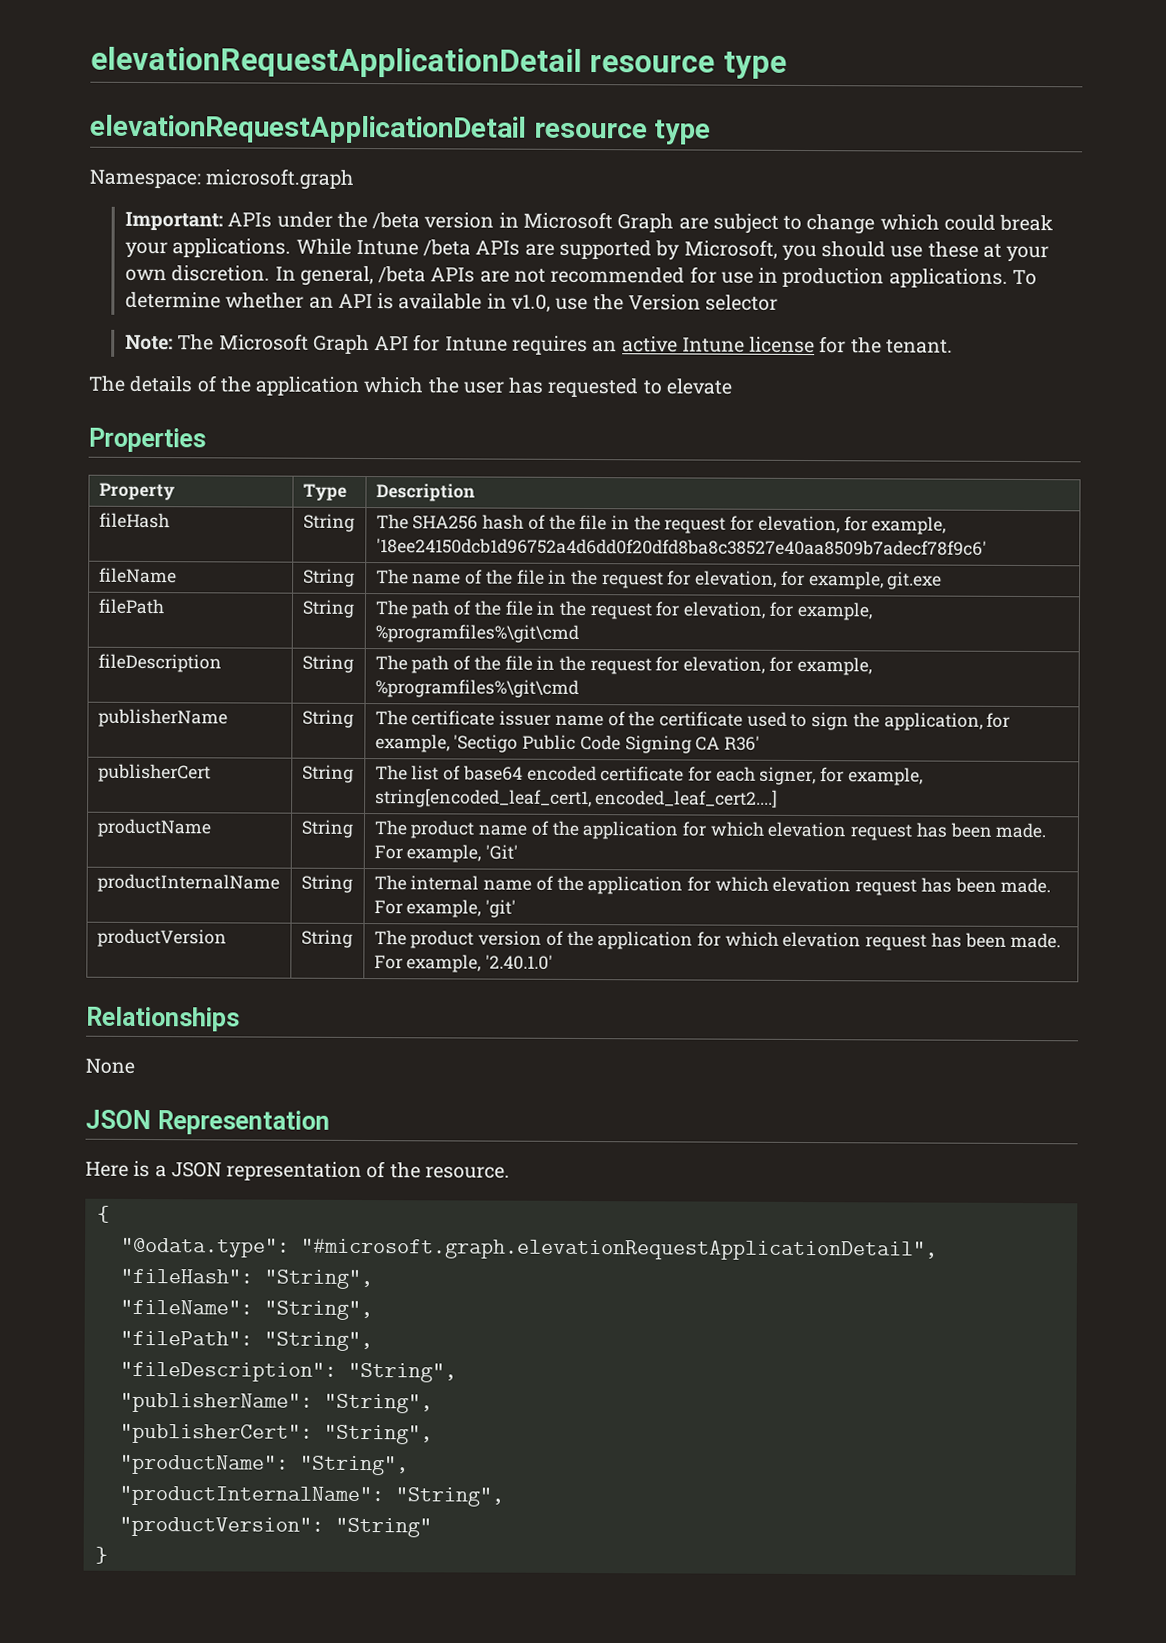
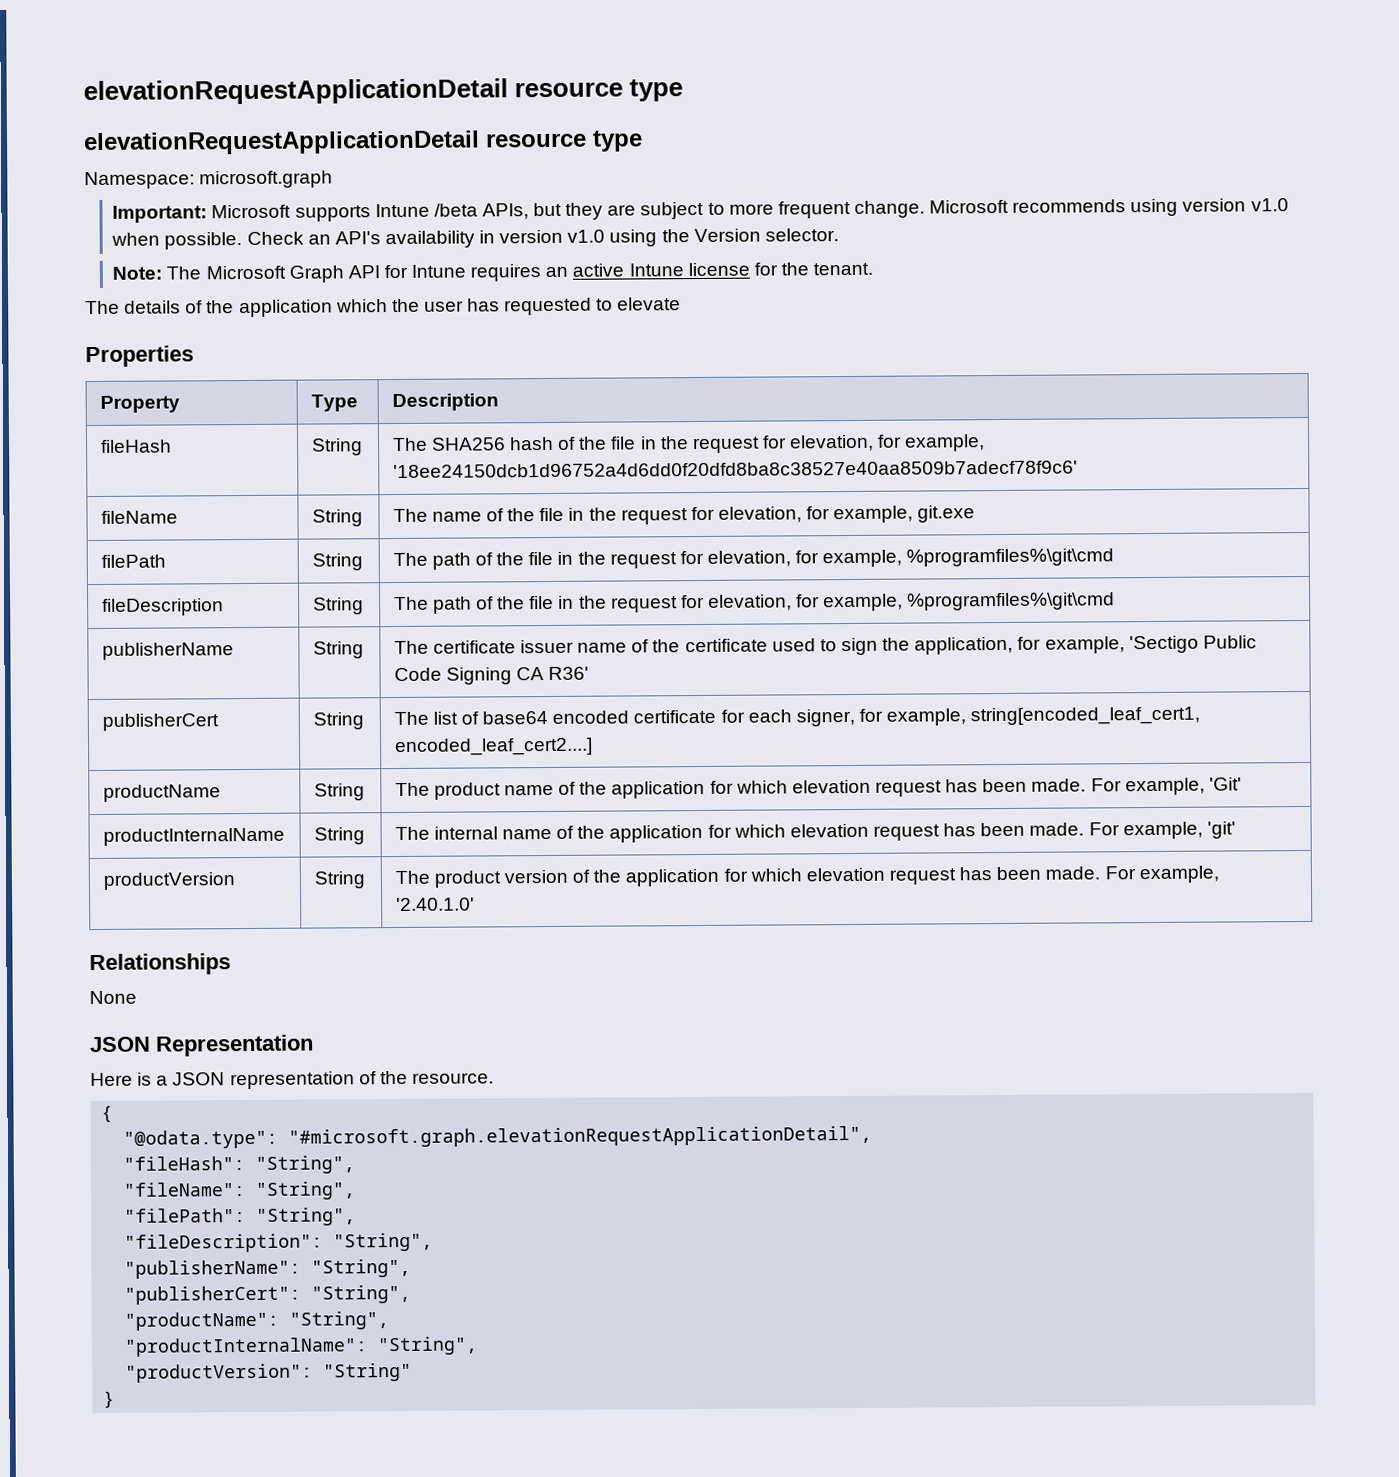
[227,211,1054,235] [125,238,1050,263] [125,265,1037,288] [125,291,589,312] APIs under the /beta version in Microsoft Graph are subject to change which could break your applications. While Intune /beta APIs are supported by Microsoft, you should use these at your own discretion. In general, /beta APIs are not recommended for use in production applications. To determine whether an API is available in v1.0, use -> [211,198,1289,222] [111,229,658,250] Microsoft supports Intune /beta APIs, but they are subject to more frequent change. Microsoft recommends using version v1.0 when possible. Check an API's availability in version v1.0 using
[705,294,779,311] selector -> [764,228,839,242] selector.

